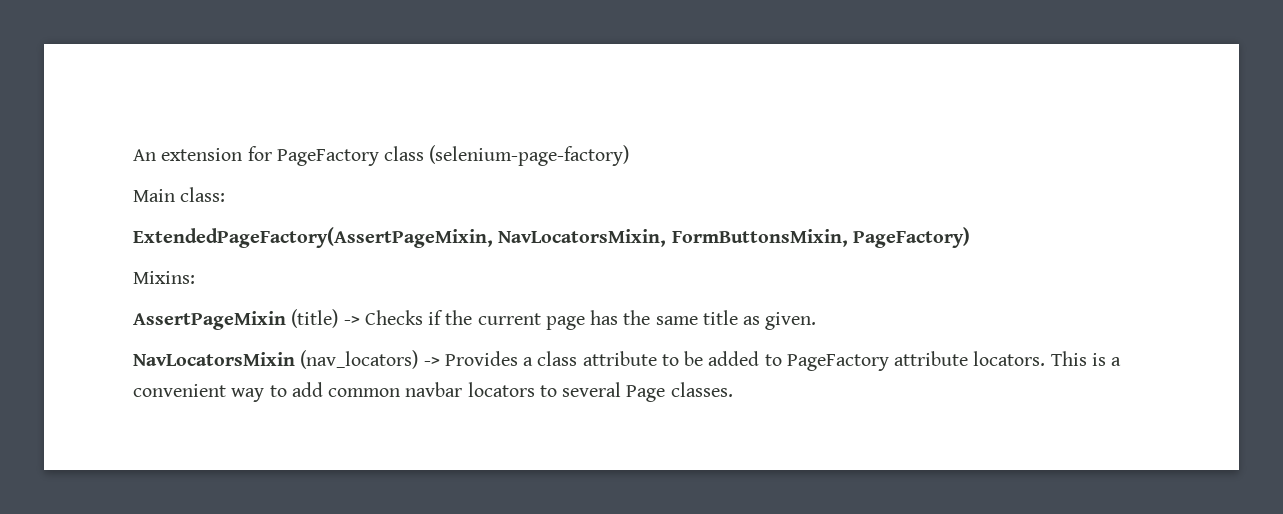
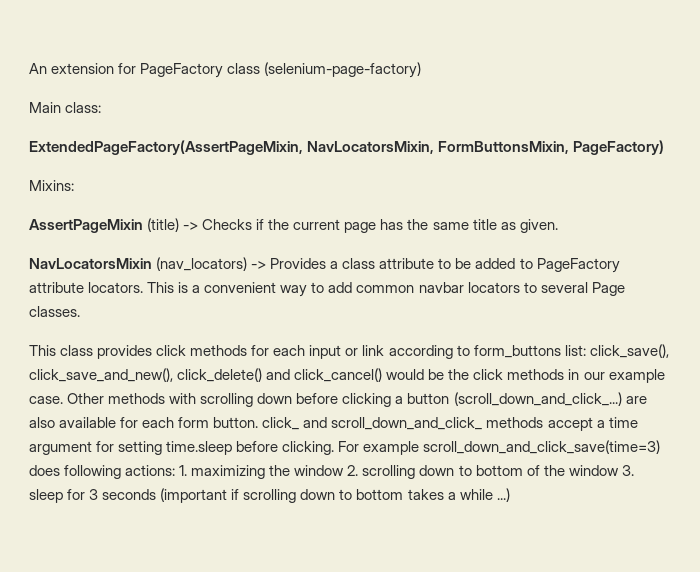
(733, 389) none -> [29,344,669,359] [29,368,665,383] [29,392,647,407] [29,417,638,431] [29,440,661,455] [29,465,634,479] [29,488,510,503] // This class provides click methods for each input or link according to form_buttons list: click_save(), click_save_and_new(), click_delete() and click_cancel() would be the click methods in our example case. Other methods with scrolling down before clicking a button (scroll_down_and_click_...) are also available for each form button. click_ and scroll_down_and_click_ methods accept a time argument for setting time.sleep before clicking. For example scroll_down_and_click_save(time=3) does following actions: 1. maximizing the window 2. scrolling down to bottom of the window 3. sleep for 3 seconds (important if scrolling down to bottom takes a while ...)

